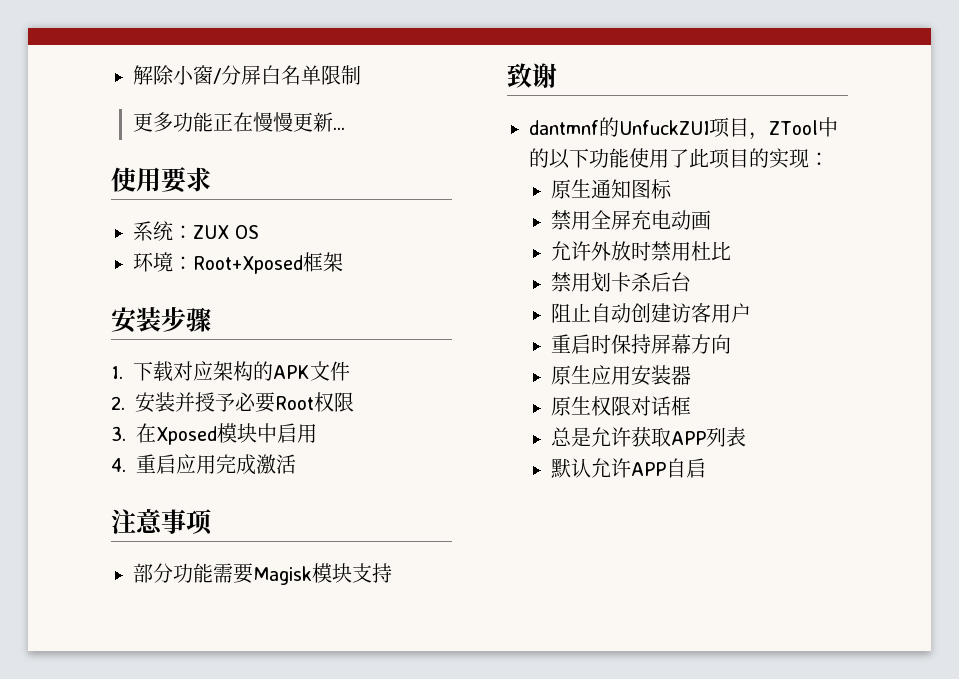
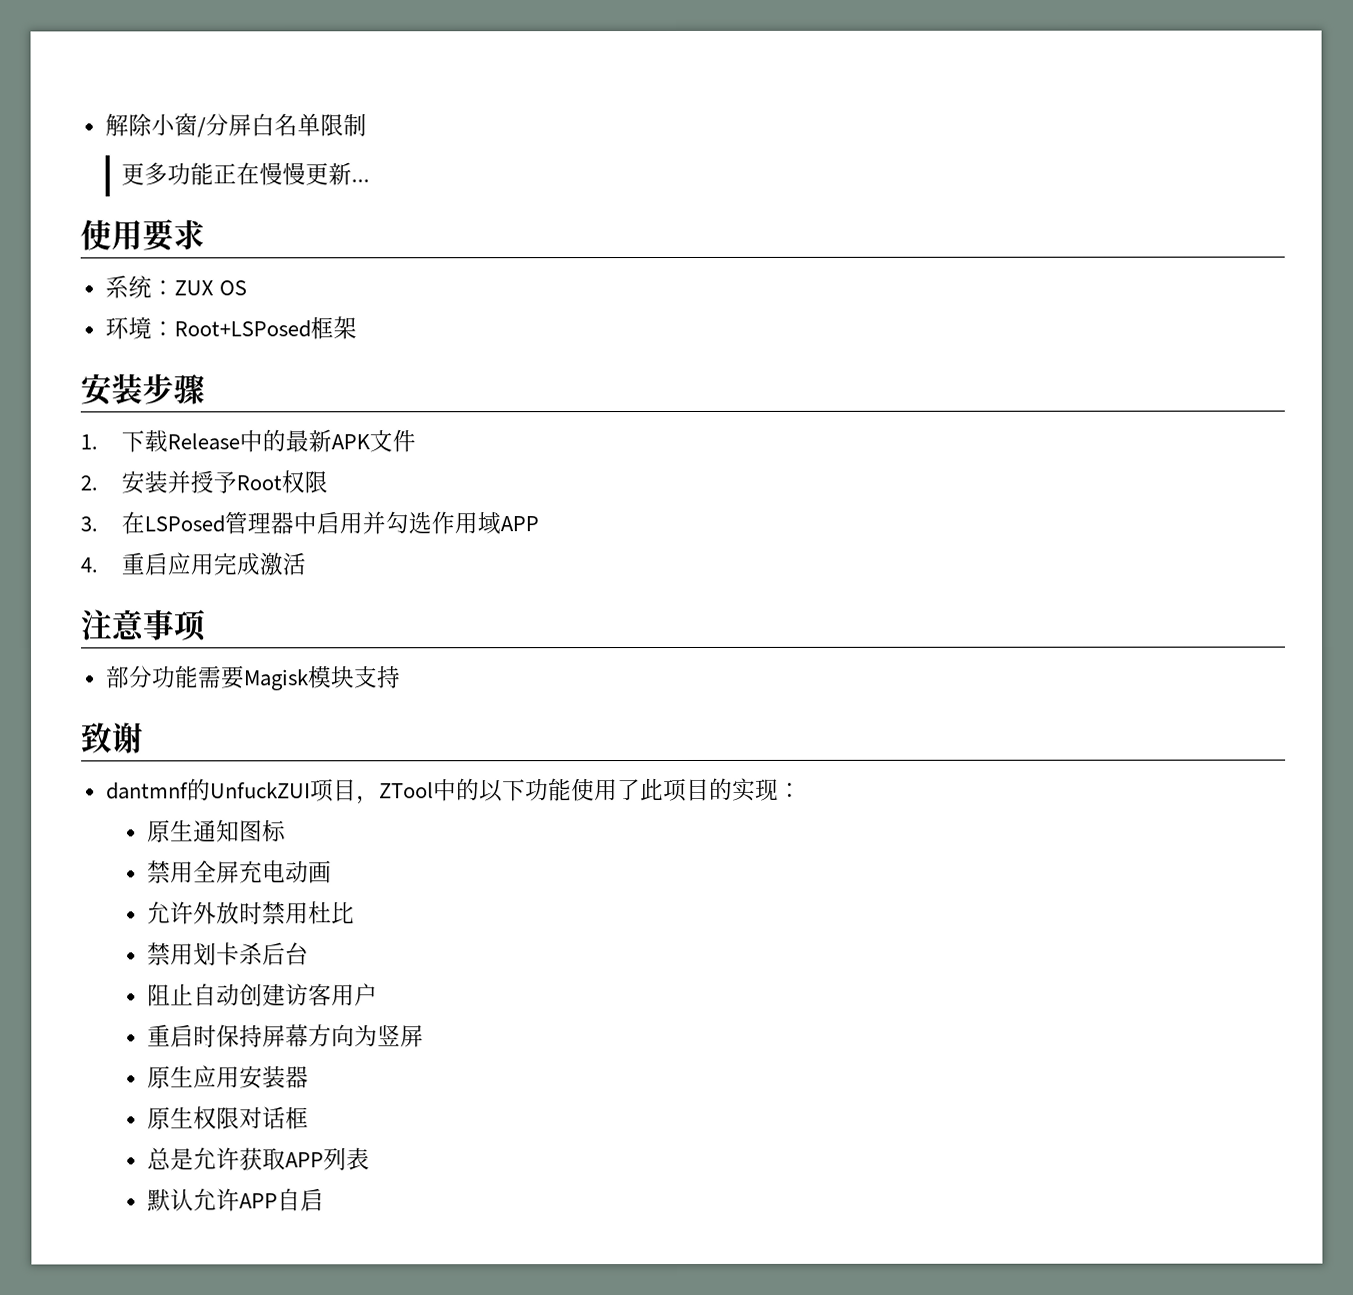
[193,255,303,274] Root+Xposed -> [173,320,311,338] Root+LSPosed
[173,361,274,381] 对应架构的 -> [167,429,333,453] Release中的最新
[235,392,275,413] 必要 -> (238, 482) none
[156,423,257,445] Xposed模块 -> [144,511,295,535] LSPosed管理器
(317, 433) none -> [362,511,540,535] 并勾选作用域APP
(732, 344) none -> [353,1024,424,1048] 为竖屏

